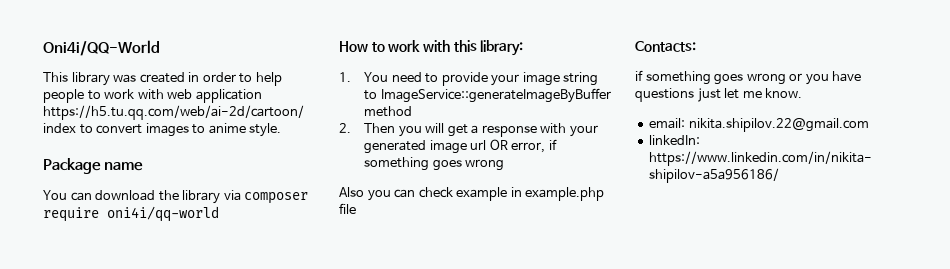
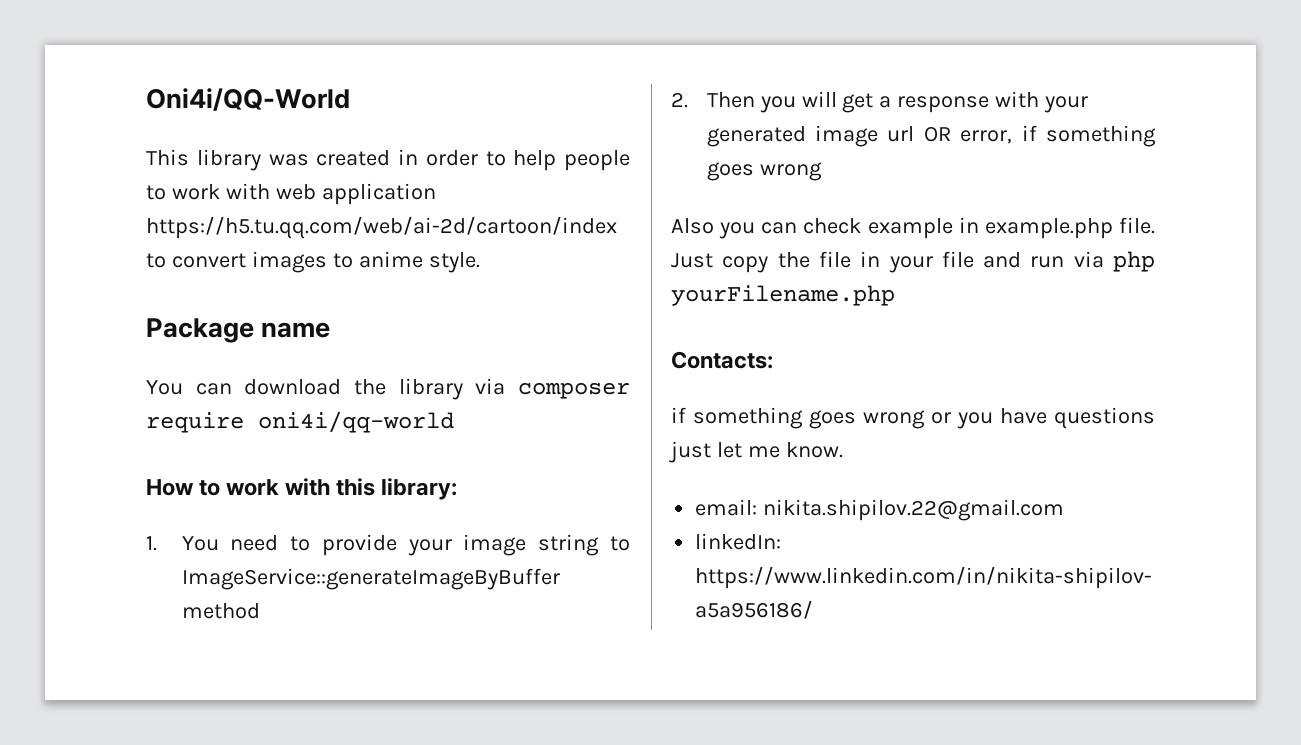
[339,203,356,214] file -> [1119,217,1155,234] [671,251,1155,273] [671,285,895,306] file. Just copy the file in your file and run via php yourFilename.php

